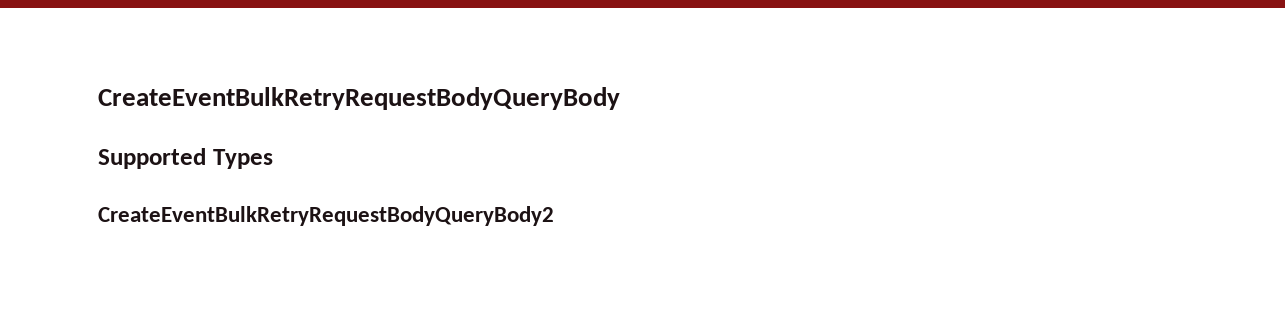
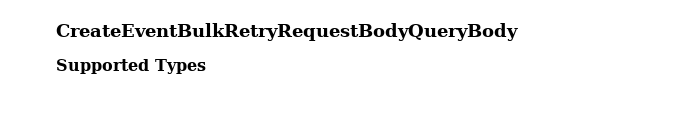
[98,206,554,226] // CreateEventBulkRetryRequestBodyQueryBody2 -> (206, 66) none

